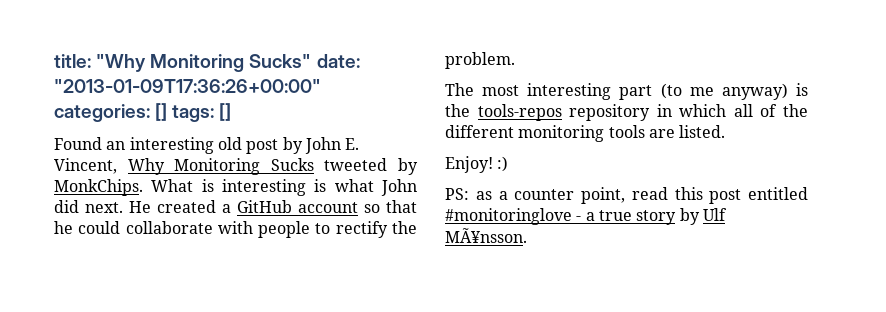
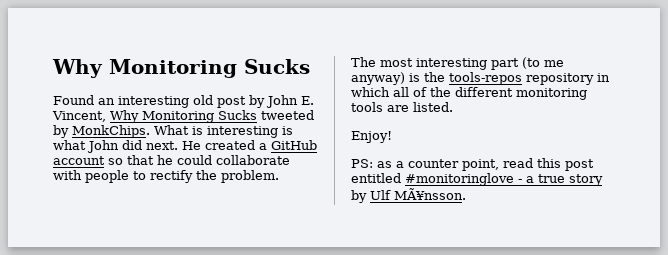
[54,54,360,72] [54,79,321,93] [54,103,232,122] title: "Why Monitoring Sucks" date: "2013-01-09T17:36:26+00:00" categories: [] tags: [] -> [52,59,310,78] Why Monitoring Sucks
[497,156,509,172] :) -> (392, 137) none

